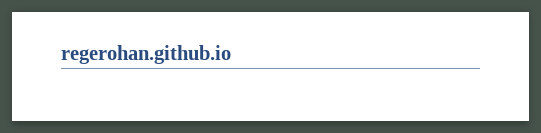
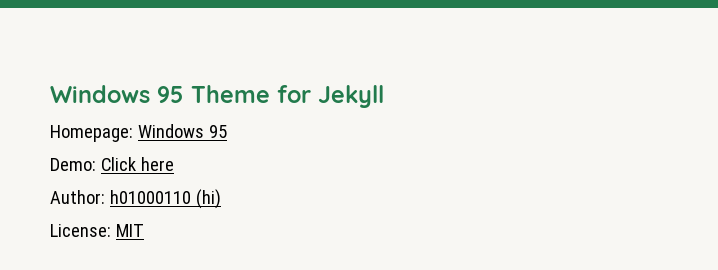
[61,45,231,64] regerohan.github.io -> [50,85,384,108] [50,124,227,142] [50,157,174,171] [50,189,221,209] [50,224,144,237] Windows 95 Theme for Jekyll // Homepage: Windows 95 // Demo: Click here // Author: h01000110 (hi) // License: MIT

